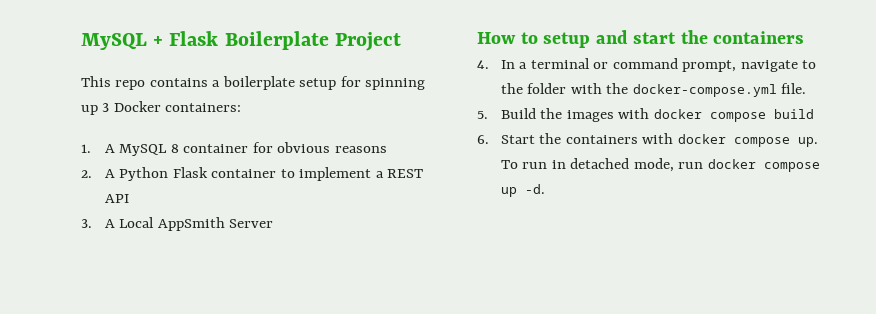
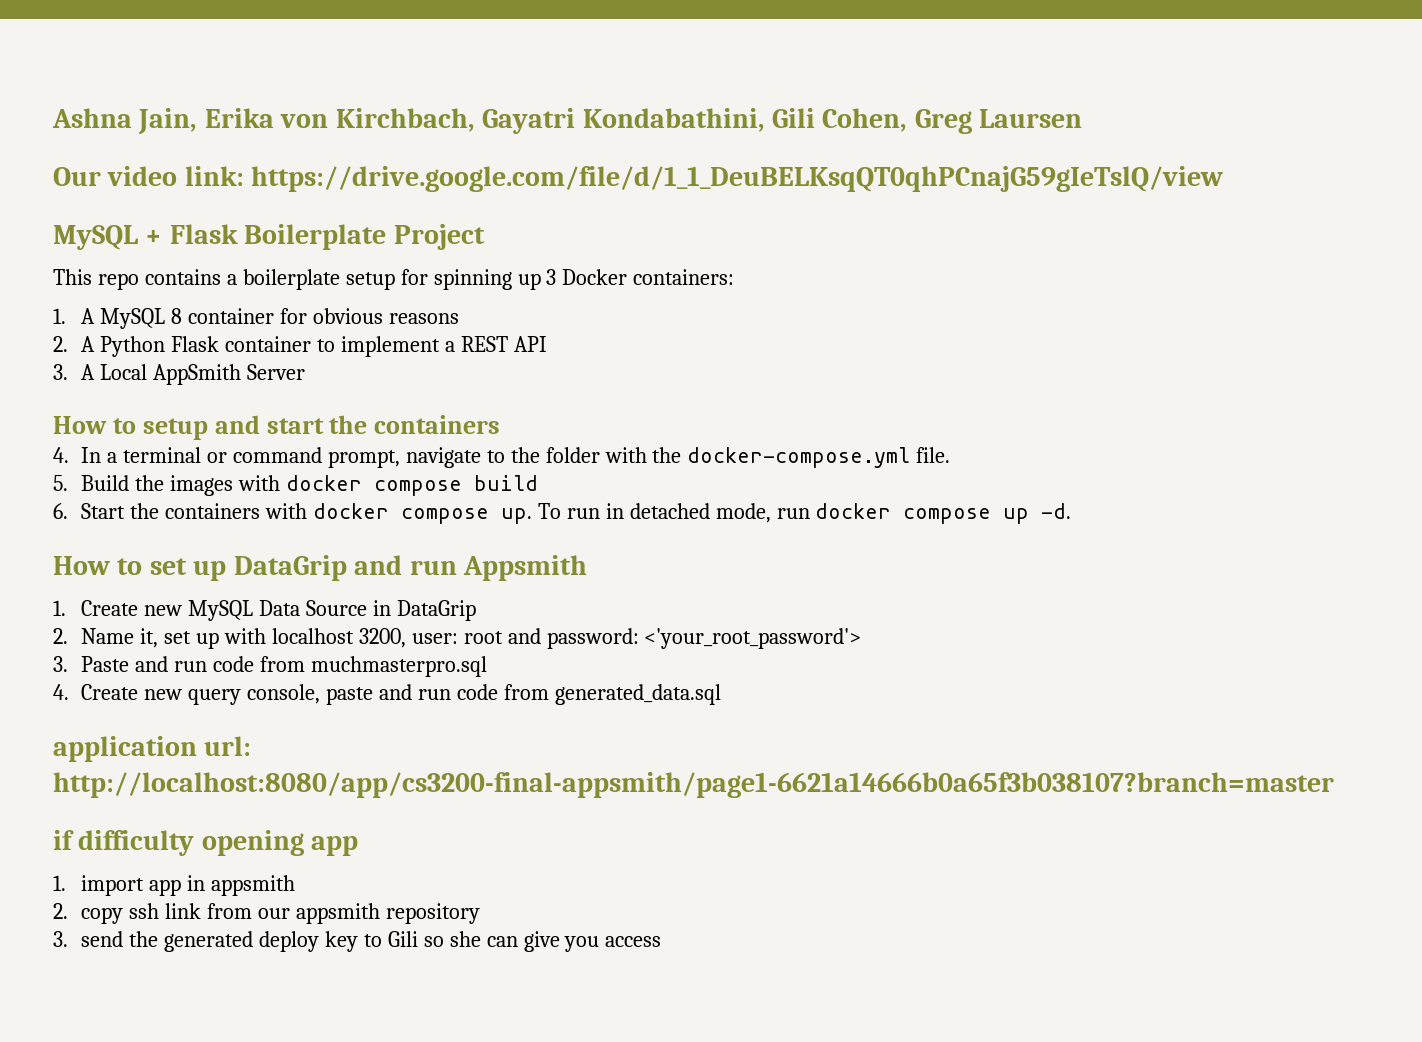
(81, 41) none -> [52,108,1083,135] [53,166,1224,192] Ashna Jain, Erika von Kirchbach, Gayatri Kondabathini, Gili Cohen, Greg Laursen // Our video link: https://drive.google.com/file/d/1_1_DeuBELKsqQT0qhPCnajG59gIeTslQ/view //
(545, 189) none -> [53,555,587,581] [53,600,476,621] [53,628,862,649] [53,656,487,677] [53,684,721,705] [53,736,252,762] [53,772,1334,798] [53,830,359,856] [53,875,295,896] [53,903,480,924] [53,931,662,952] // How to set up DataGrip and run Appsmith // 1. Create new MySQL Data Source in DataGrip // 2. Name it, set up with localhost 3200, user: root and password: <'your_root_password'> // 3. Paste and run code from muchmasterpro.sql // 4. Create new query console, paste and run code from generated_data.sql // application url: http://localhost:8080/app/cs3200-final-appsmith/page1-6621a14666b0a65f3b038107?branch=master // if difficulty opening app // 1. import app in appsmith // 2. copy ssh link from our appsmith repository // 3. send the generated deploy key to Gili so she can give you access

